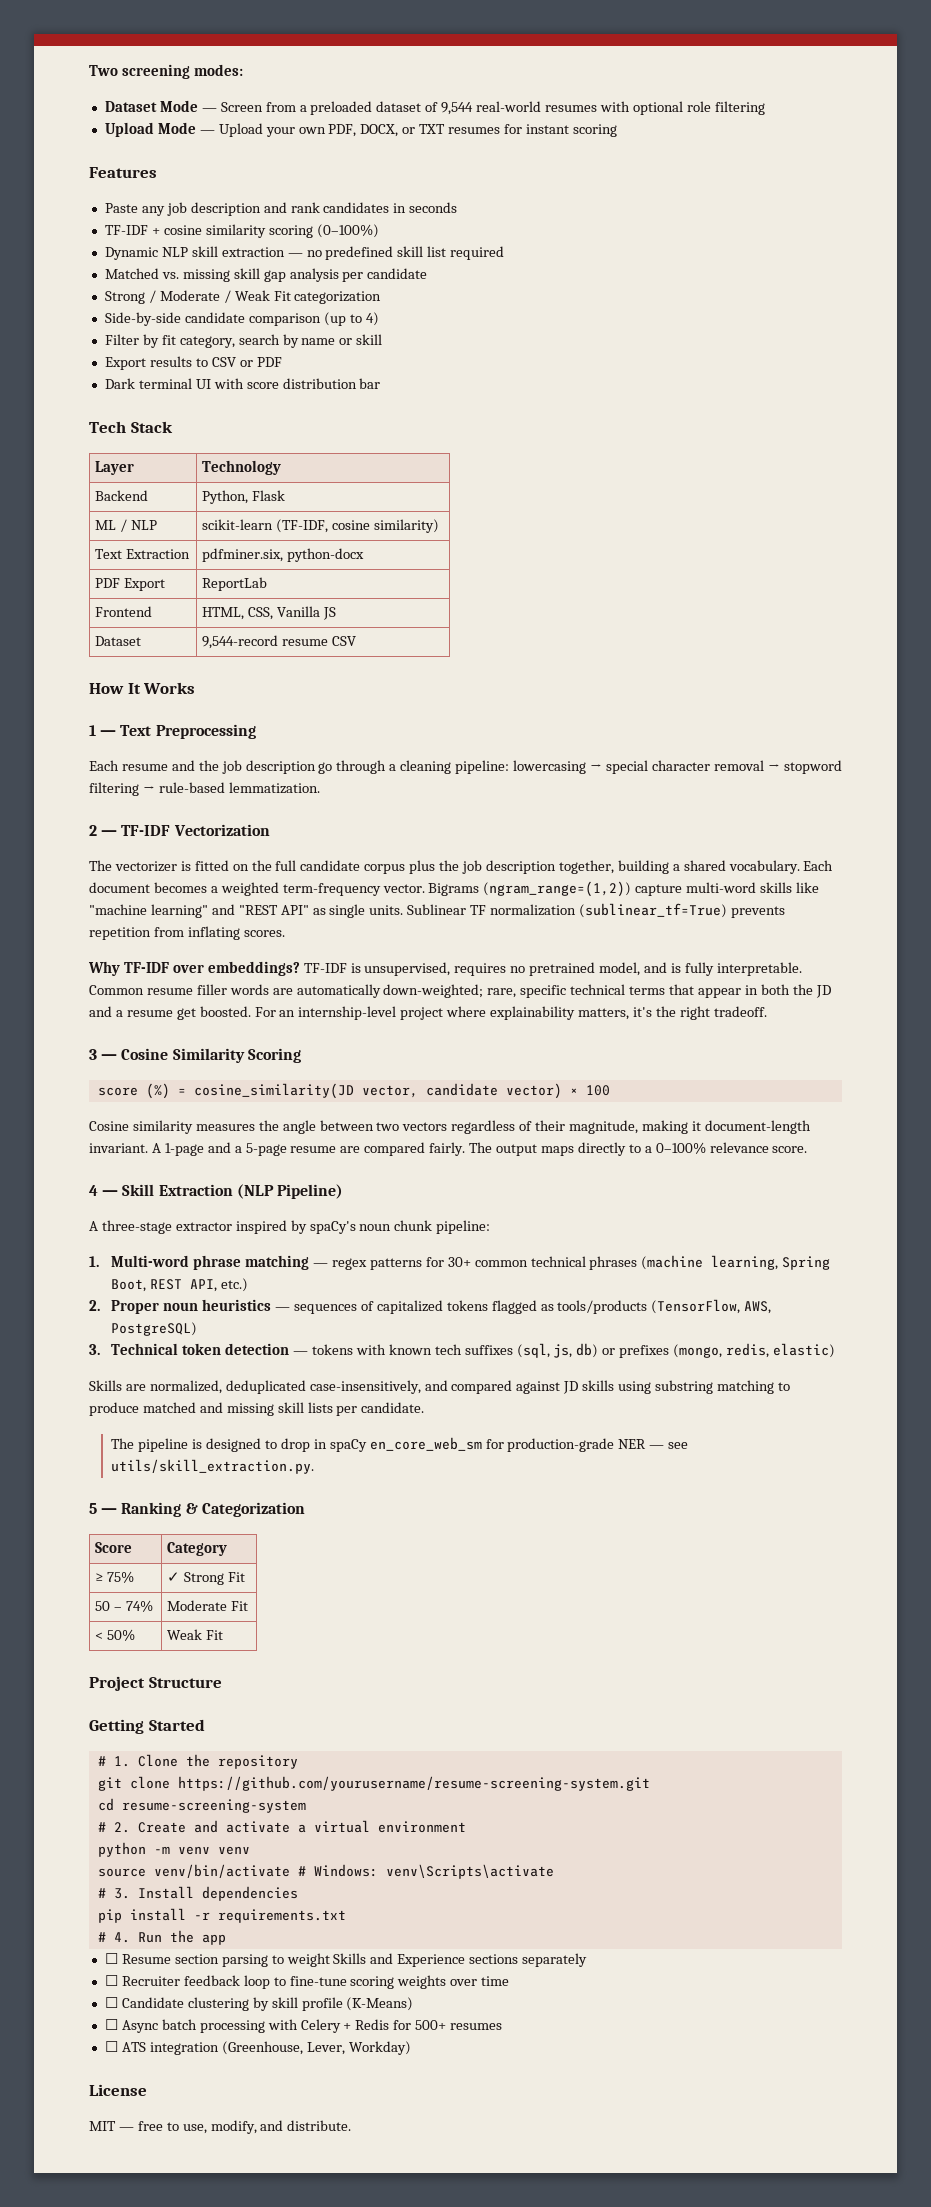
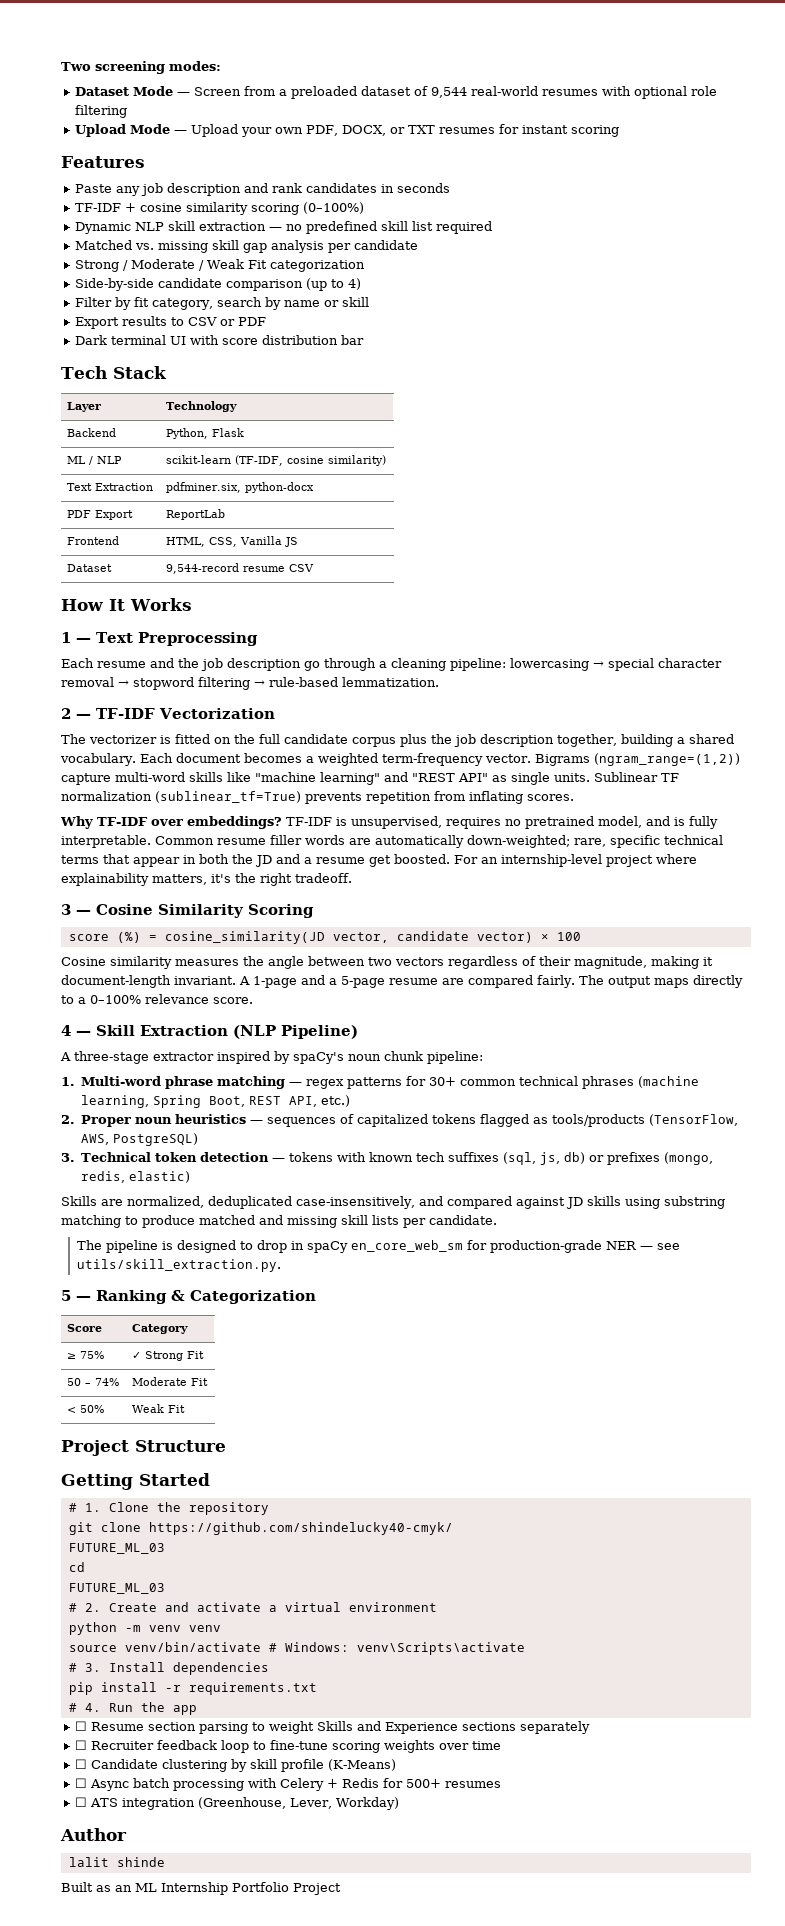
[177,1776,650,1791] https://github.com/yourusername/resume-screening-system.git -> [148,1522,453,1535] [68,1543,165,1554] https://github.com/shindelucky40-cmyk/ // FUTURE_ML_03
[121,1799,306,1813] resume-screening-system -> [68,1583,165,1594] // FUTURE_ML_03
[89,2084,147,2096] [89,2120,352,2134] License // MIT — free to use, modify, and distribute. -> [60,1828,127,1841] [68,1857,165,1867] [61,1882,341,1895] Author // lalit shinde // Built as an ML Internship Portfolio Project

